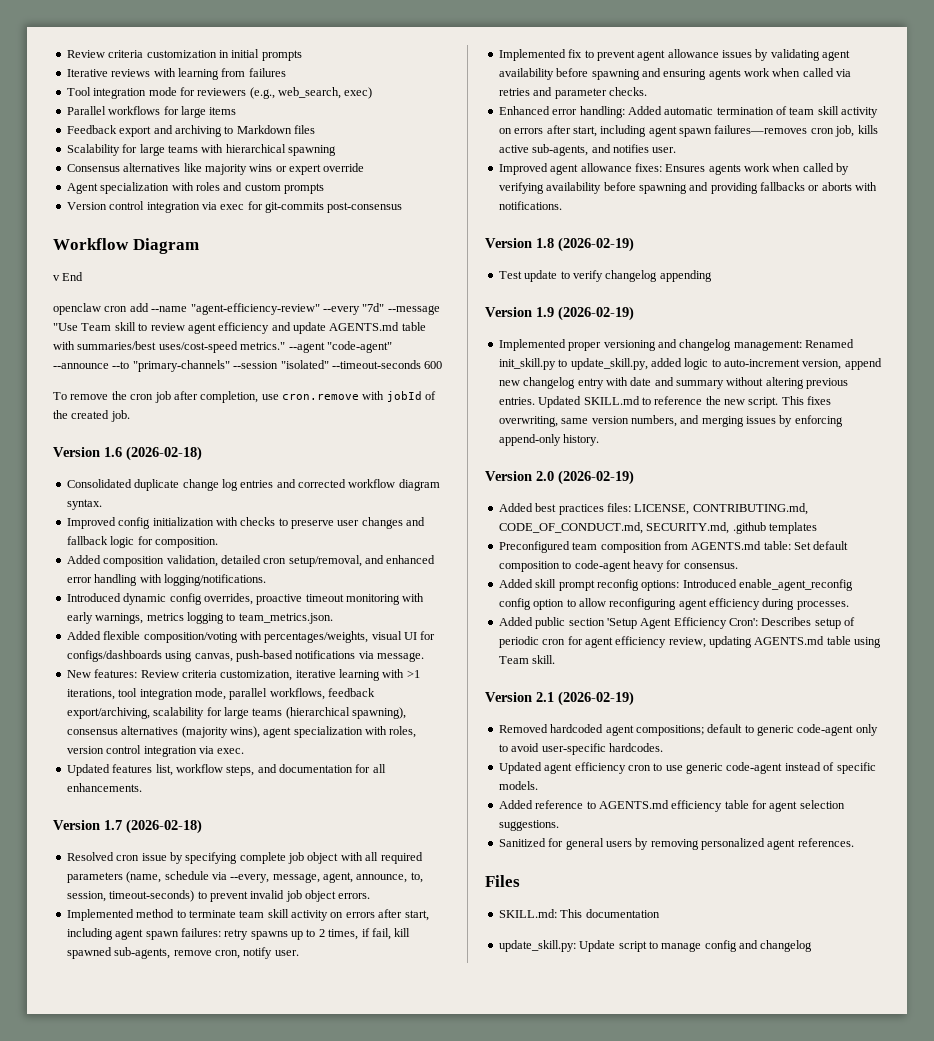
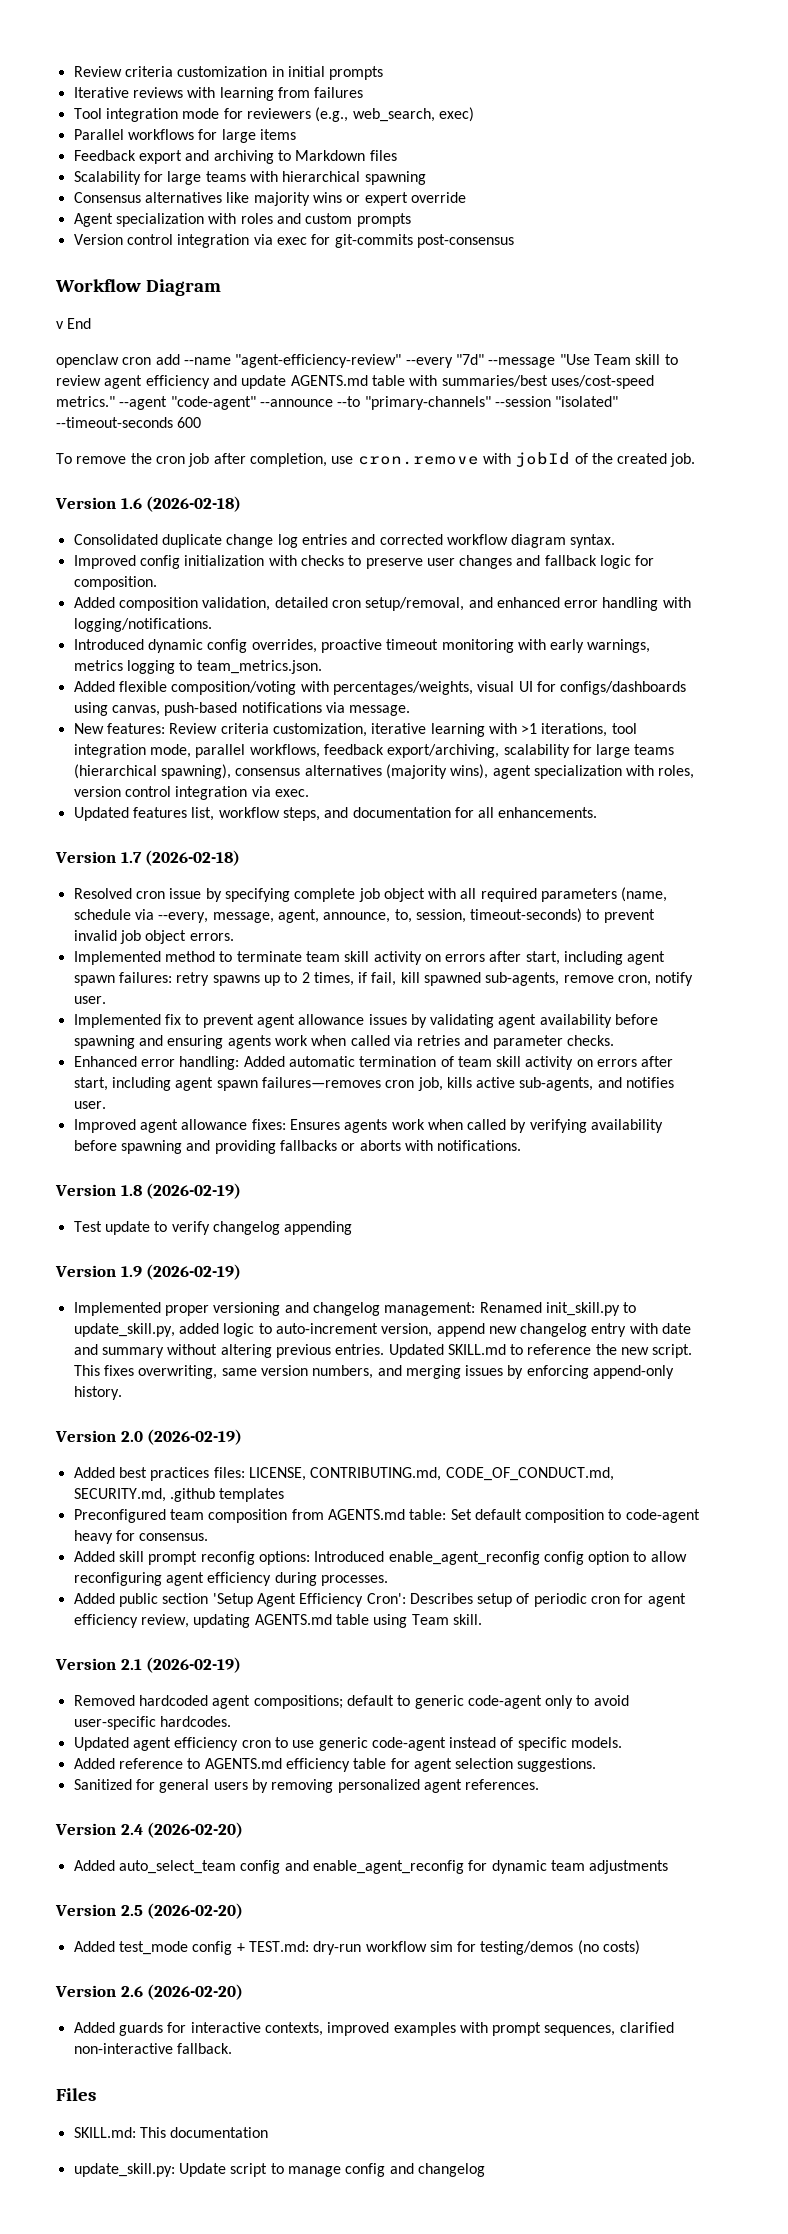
(854, 842) none -> [55,1822,244,1838] [73,1860,669,1874] [55,1903,244,1919] [73,1940,641,1955] [55,1984,244,2000] [73,2022,674,2036] [73,2043,232,2054] // Version 2.4 (2026-02-20) // Added auto_select_team config and enable_agent_reconfig for dynamic team adjustments // Version 2.5 (2026-02-20) // Added test_mode config + TEST.md: dry-run workflow sim for testing/demos (no costs) // Version 2.6 (2026-02-20) // Added guards for interactive contexts, improved examples with prompt sequences, clarified non-interactive fallback.

